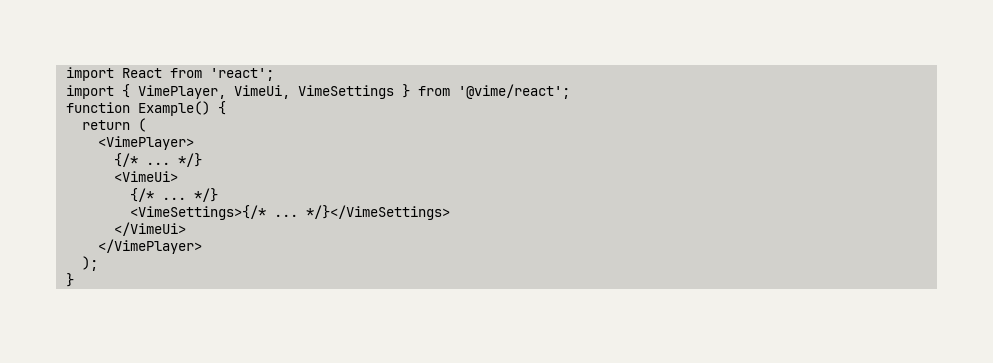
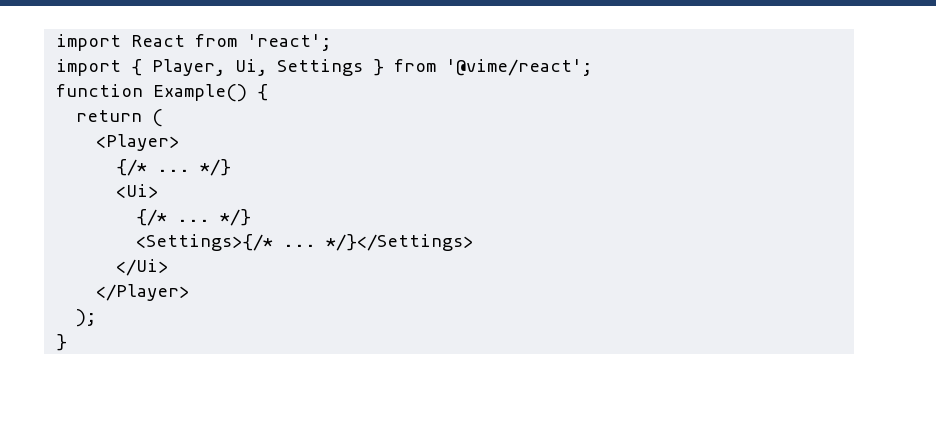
[137,85,394,99] VimePlayer, VimeUi, VimeSettings -> [152,59,364,76] Player, Ui, Settings
[97,136,194,150] [113,153,202,167] [113,171,178,182] [129,188,218,202] [129,205,450,220] [113,222,186,236] [97,239,202,254] <VimePlayer> // {/* ... */} // <VimeUi> // {/* ... */} // <VimeSettings>{/* ... */}</VimeSettings> // </VimeUi> // </VimePlayer> -> [96,134,180,151] [116,159,232,176] [116,184,159,198] [136,209,252,226] [136,234,474,251] [116,259,169,276] [96,284,190,301] <Player> // {/* ... */} // <Ui> // {/* ... */} // <Settings>{/* ... */}</Settings> // </Ui> // </Player>

